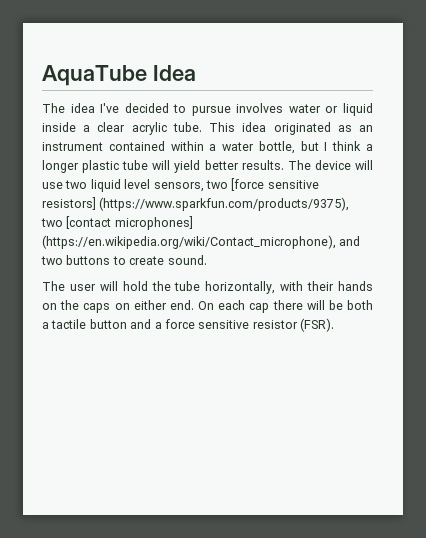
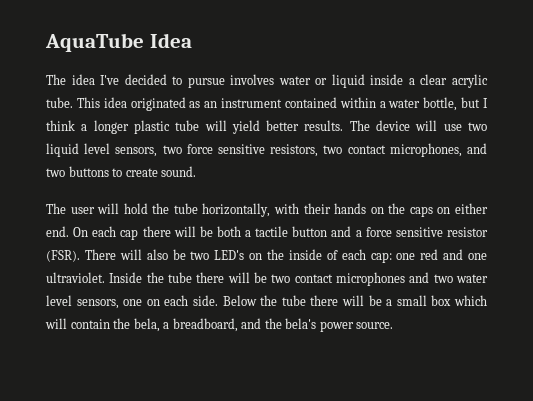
[231,178,319,191] [42,197,350,211] [41,216,193,230] [42,235,336,249] [force sensitive resistors] (https://www.sparkfun.com/products/9375), two [contact microphones] (https://en.wikipedia.org/wiki/Contact_microphone), -> [186,143,462,157] force sensitive resistors, two contact microphones,
(334, 325) none -> [84,249,487,263] [46,272,488,286] [46,295,488,309] [45,318,394,332] There will also be two LED's on the inside of each cap: one red and one ultraviolet. Inside the tube there will be two contact microphones and two water level sensors, one on each side. Below the tube there will be a small box which will contain the bela, a breadboard, and the bela's power source.

